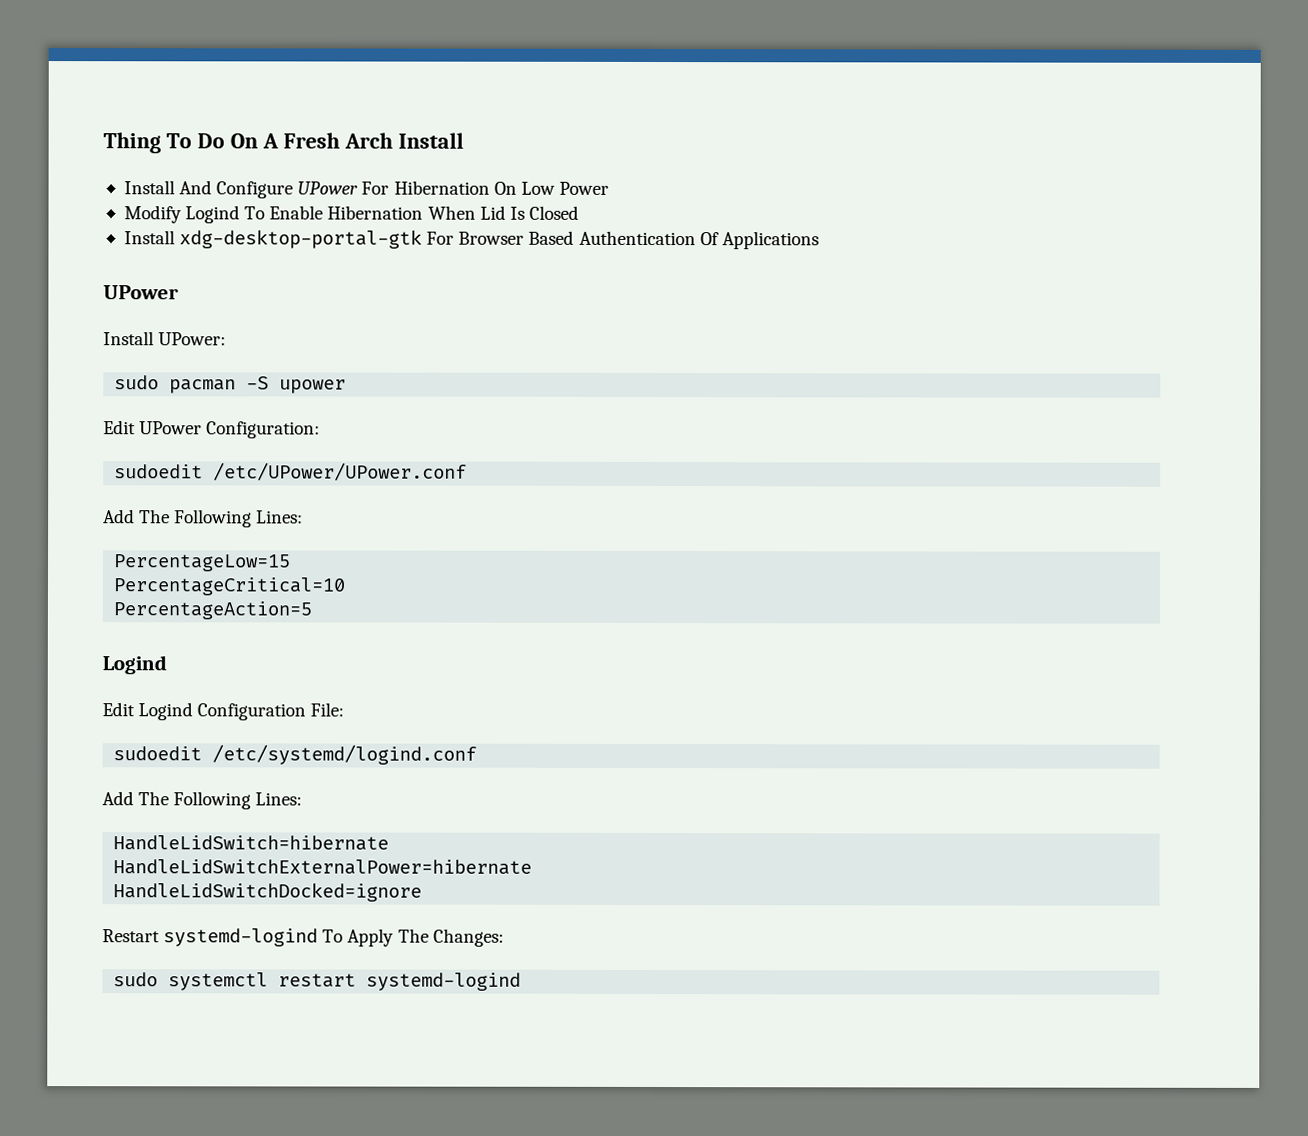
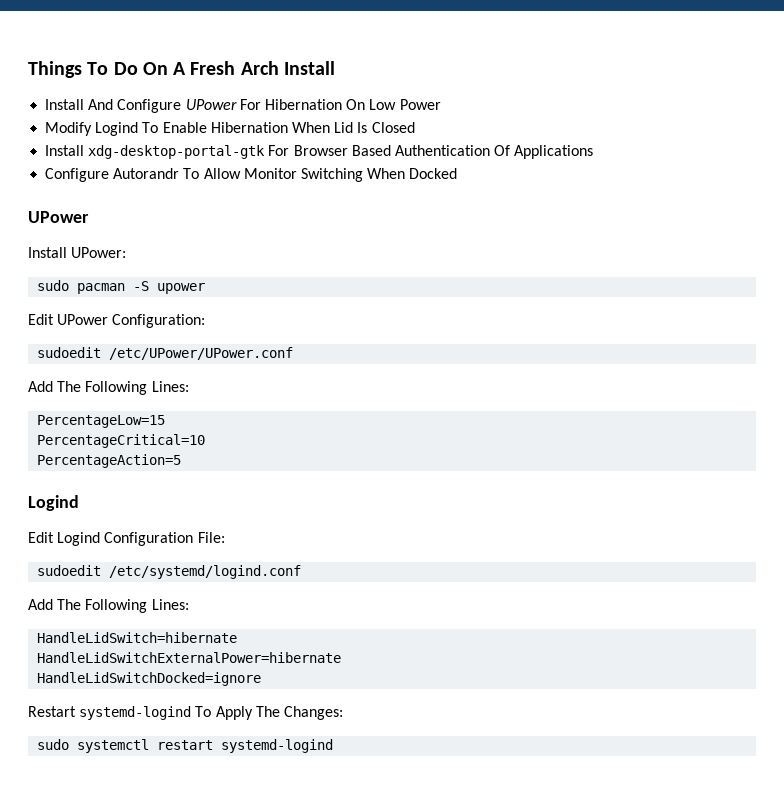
[103,132,161,154] Thing -> [28,61,82,78] Things
(819, 240) none -> [45,168,458,182] // Configure Autorandr To Allow Monitor Switching When Docked

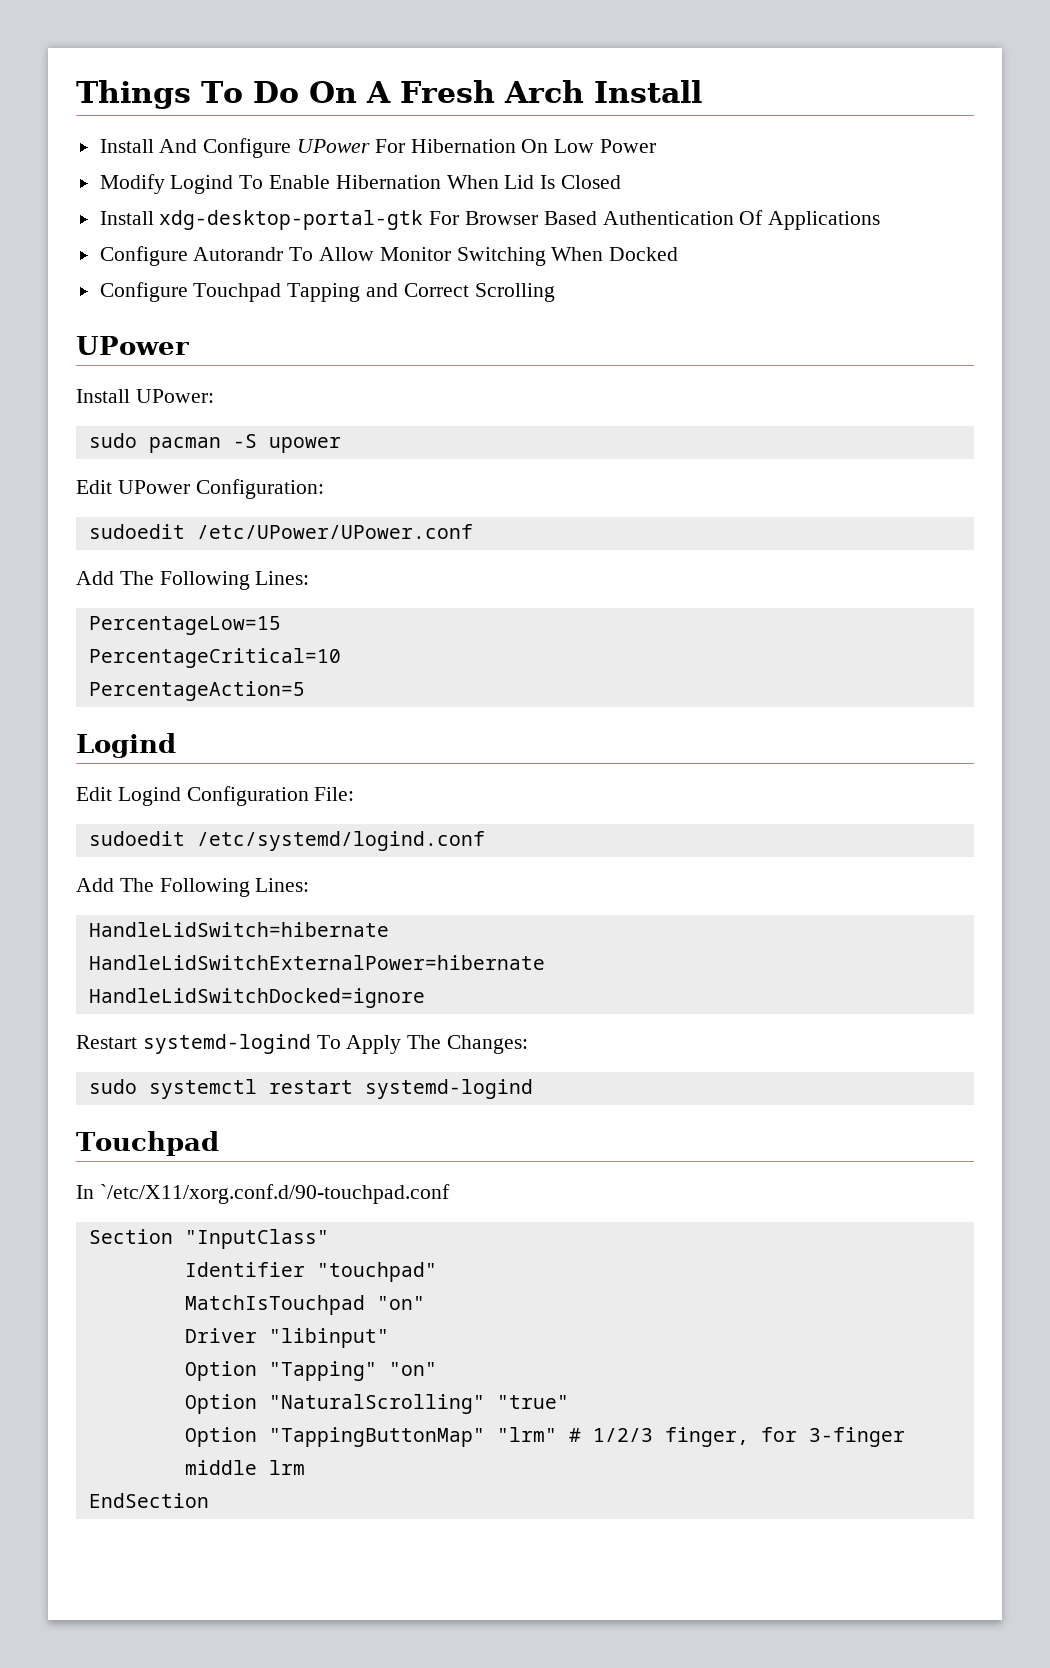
(458, 173) none -> [99,282,555,302] // Configure Touchpad Tapping and Correct Scrolling
(334, 746) none -> [76,1131,219,1156] [76,1184,450,1204] [88,1229,329,1249] [184,1262,437,1282] [184,1295,425,1315] [184,1328,389,1348] [184,1361,437,1381] [184,1394,569,1414] [184,1427,905,1447] [184,1460,305,1475] [88,1493,209,1508] // Touchpad // In `/etc/X11/xorg.conf.d/90-touchpad.conf // Section "InputClass" // Identifier "touchpad" // MatchIsTouchpad "on" // Driver "libinput" // Option "Tapping" "on" // Option "NaturalScrolling" "true" // Option "TappingButtonMap" "lrm" # 1/2/3 finger, for 3-finger middle lrm // EndSection

